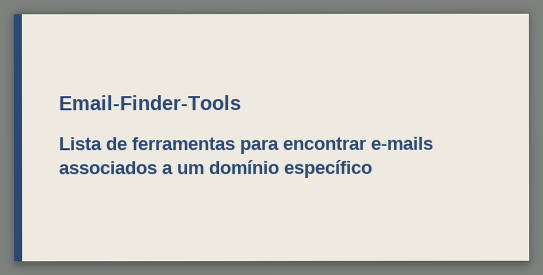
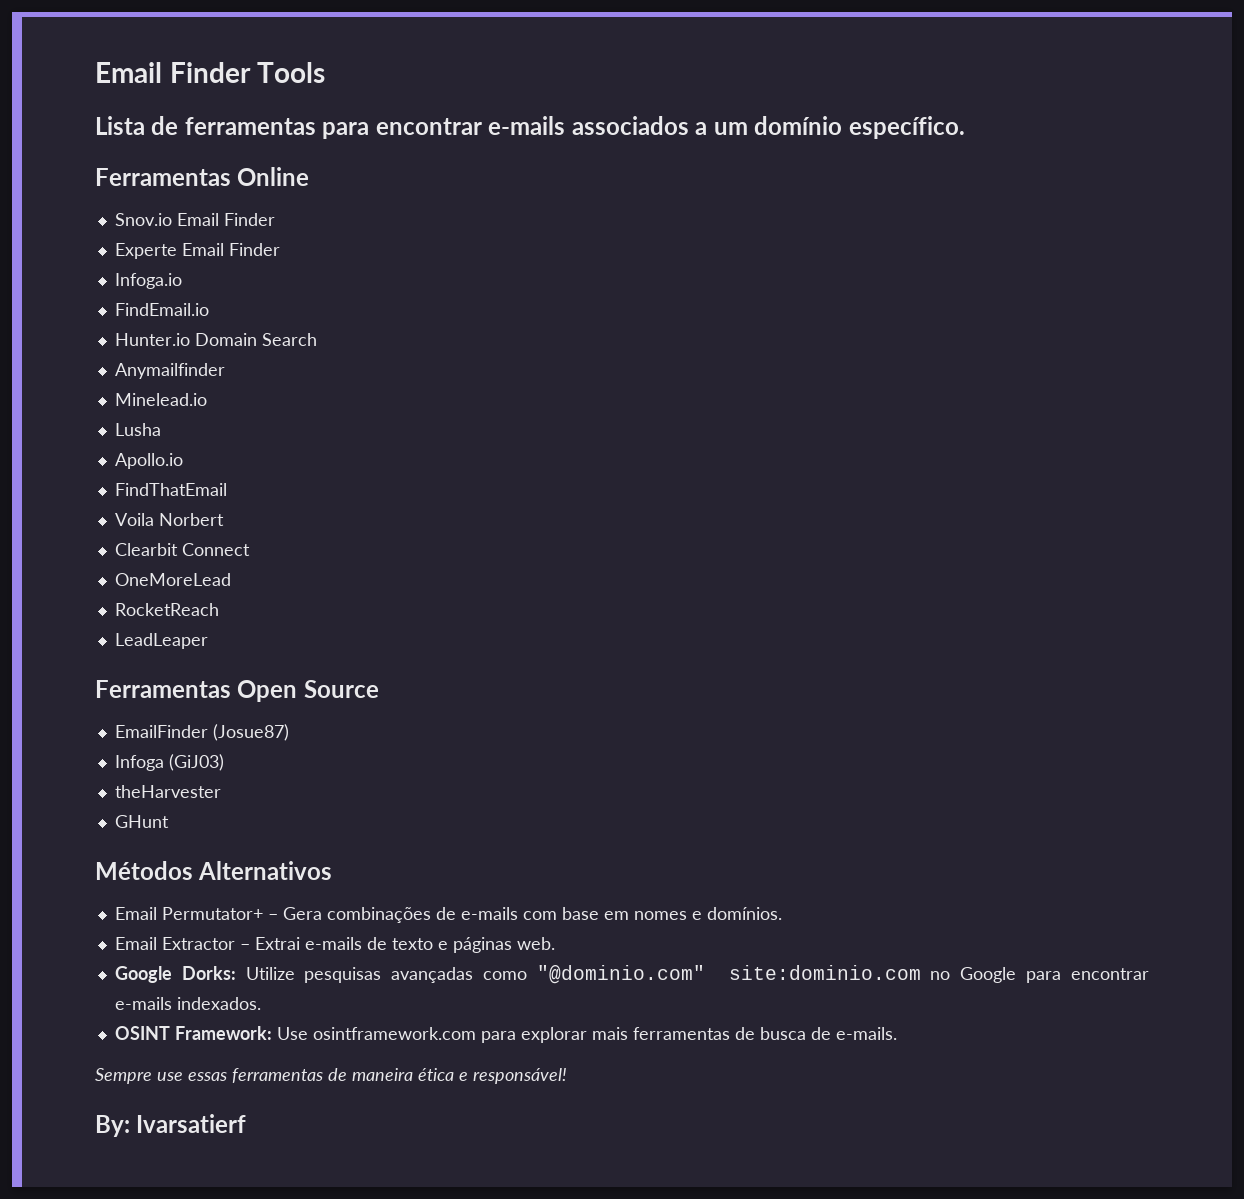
[58,95,241,111] Email-Finder-Tools -> [95,62,326,83] Email Finder Tools
[284,159,373,178] específico -> [848,116,965,139] [95,167,310,186] [114,213,275,226] [114,243,280,259] [114,273,182,289] [114,303,209,316] [114,333,317,346] [114,363,225,379] [114,393,207,406] [114,423,161,436] [114,453,183,469] [114,483,227,496] [114,513,224,526] [114,543,250,556] [114,573,231,586] [114,603,219,616] [114,633,208,649] [95,680,379,702] [114,724,289,741] [114,754,224,771] [114,785,221,798] [114,815,169,828] [95,861,333,880] [114,907,782,923] [114,937,555,953] [114,965,1149,984] [114,997,261,1010] [114,1026,897,1043] [95,1068,567,1084] [95,1114,247,1137] específico. // Ferramentas Online // Snov.io Email Finder // Experte Email Finder // Infoga.io // FindEmail.io // Hunter.io Domain Search // Anymailfinder // Minelead.io // Lusha // Apollo.io // FindThatEmail // Voila Norbert // Clearbit Connect // OneMoreLead // RocketReach // LeadLeaper // Ferramentas Open Source // EmailFinder (Josue87) // Infoga (GiJ03) // theHarvester // GHunt // Métodos Alternativos // Email Permutator+ – Gera combinações de e-mails com base em nomes e domínios. // Email Extractor – Extrai e-mails de texto e páginas web. // Google Dorks: Utilize pesquisas avançadas como "@dominio.com" site:dominio.com no Google para encontrar e-mails indexados. // OSINT Framework: Use osintframework.com para explorar mais ferramentas de busca de e-mails. // Sempre use essas ferramentas de maneira ética e responsável! // By: Ivarsatierf

